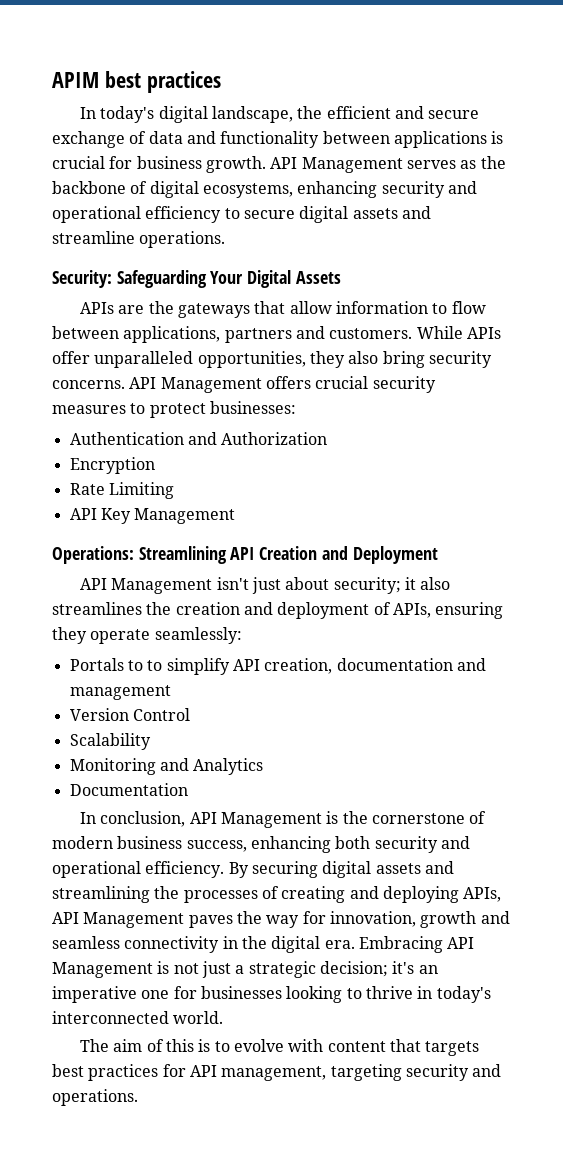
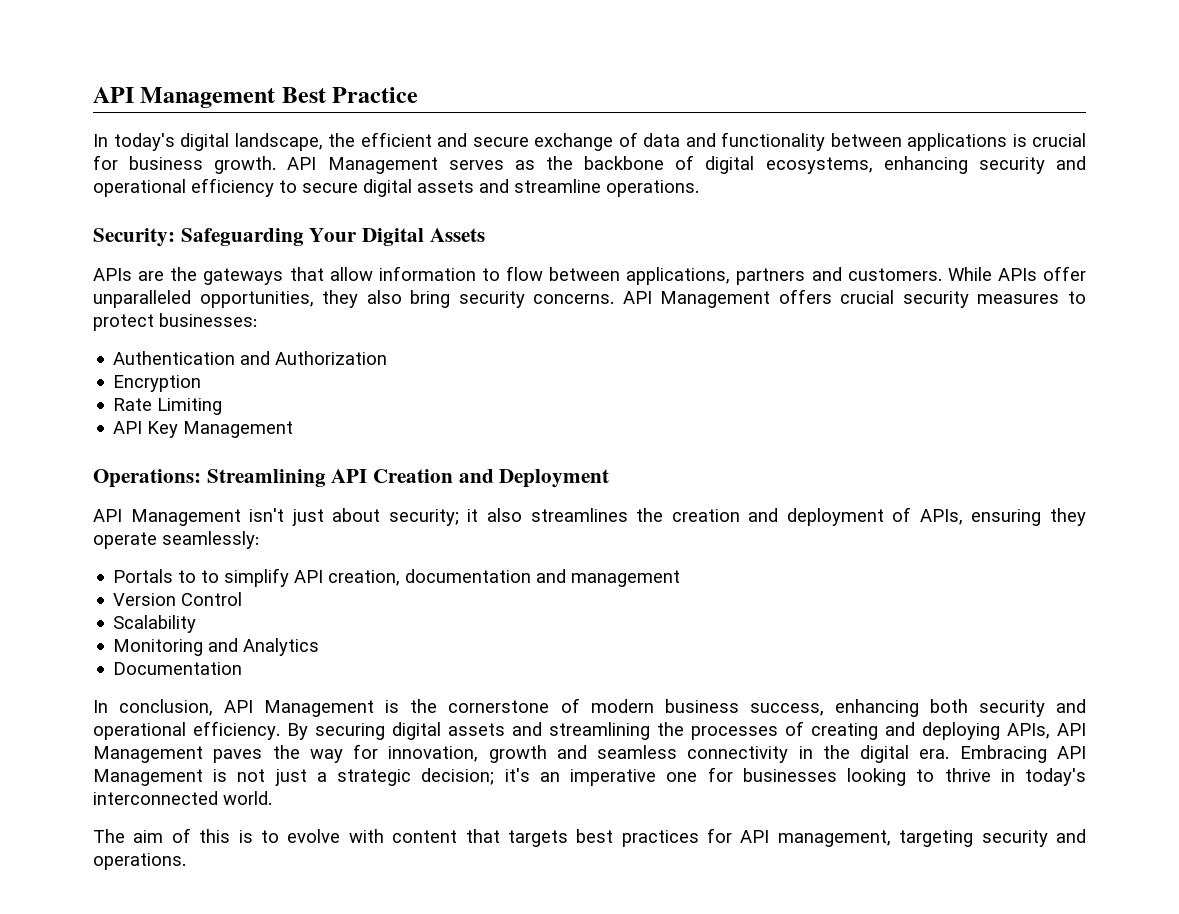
[52,71,221,93] APIM best practices -> [93,87,419,108] API Management Best Practice

